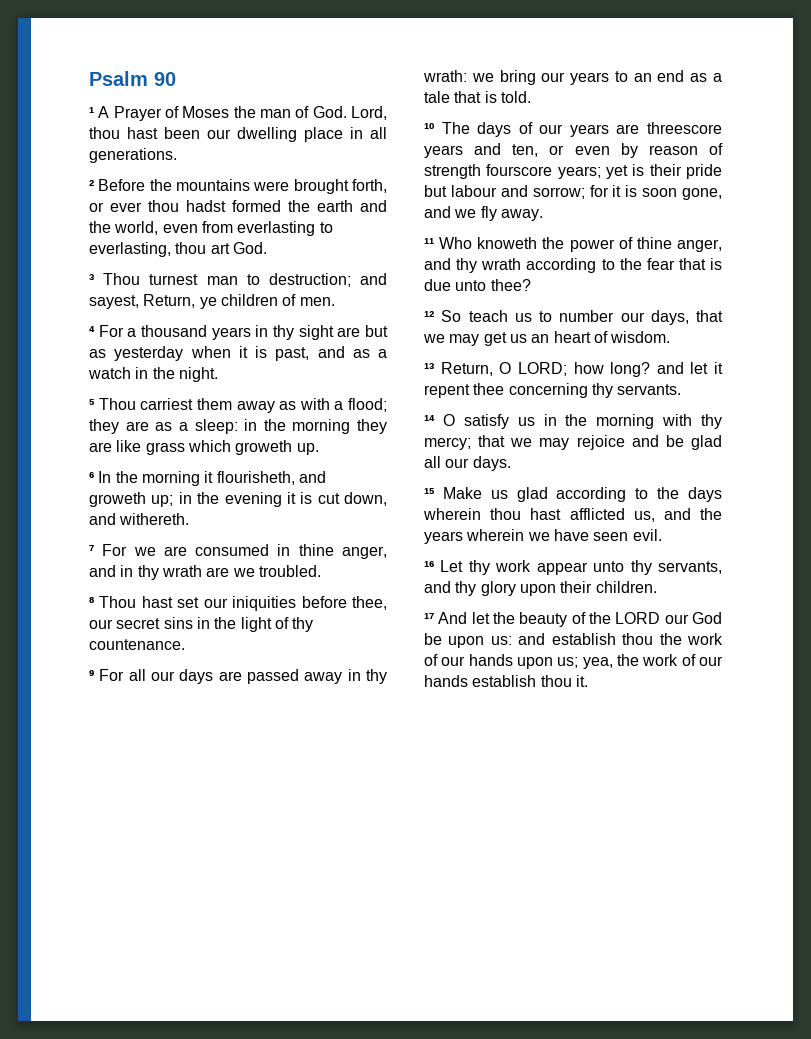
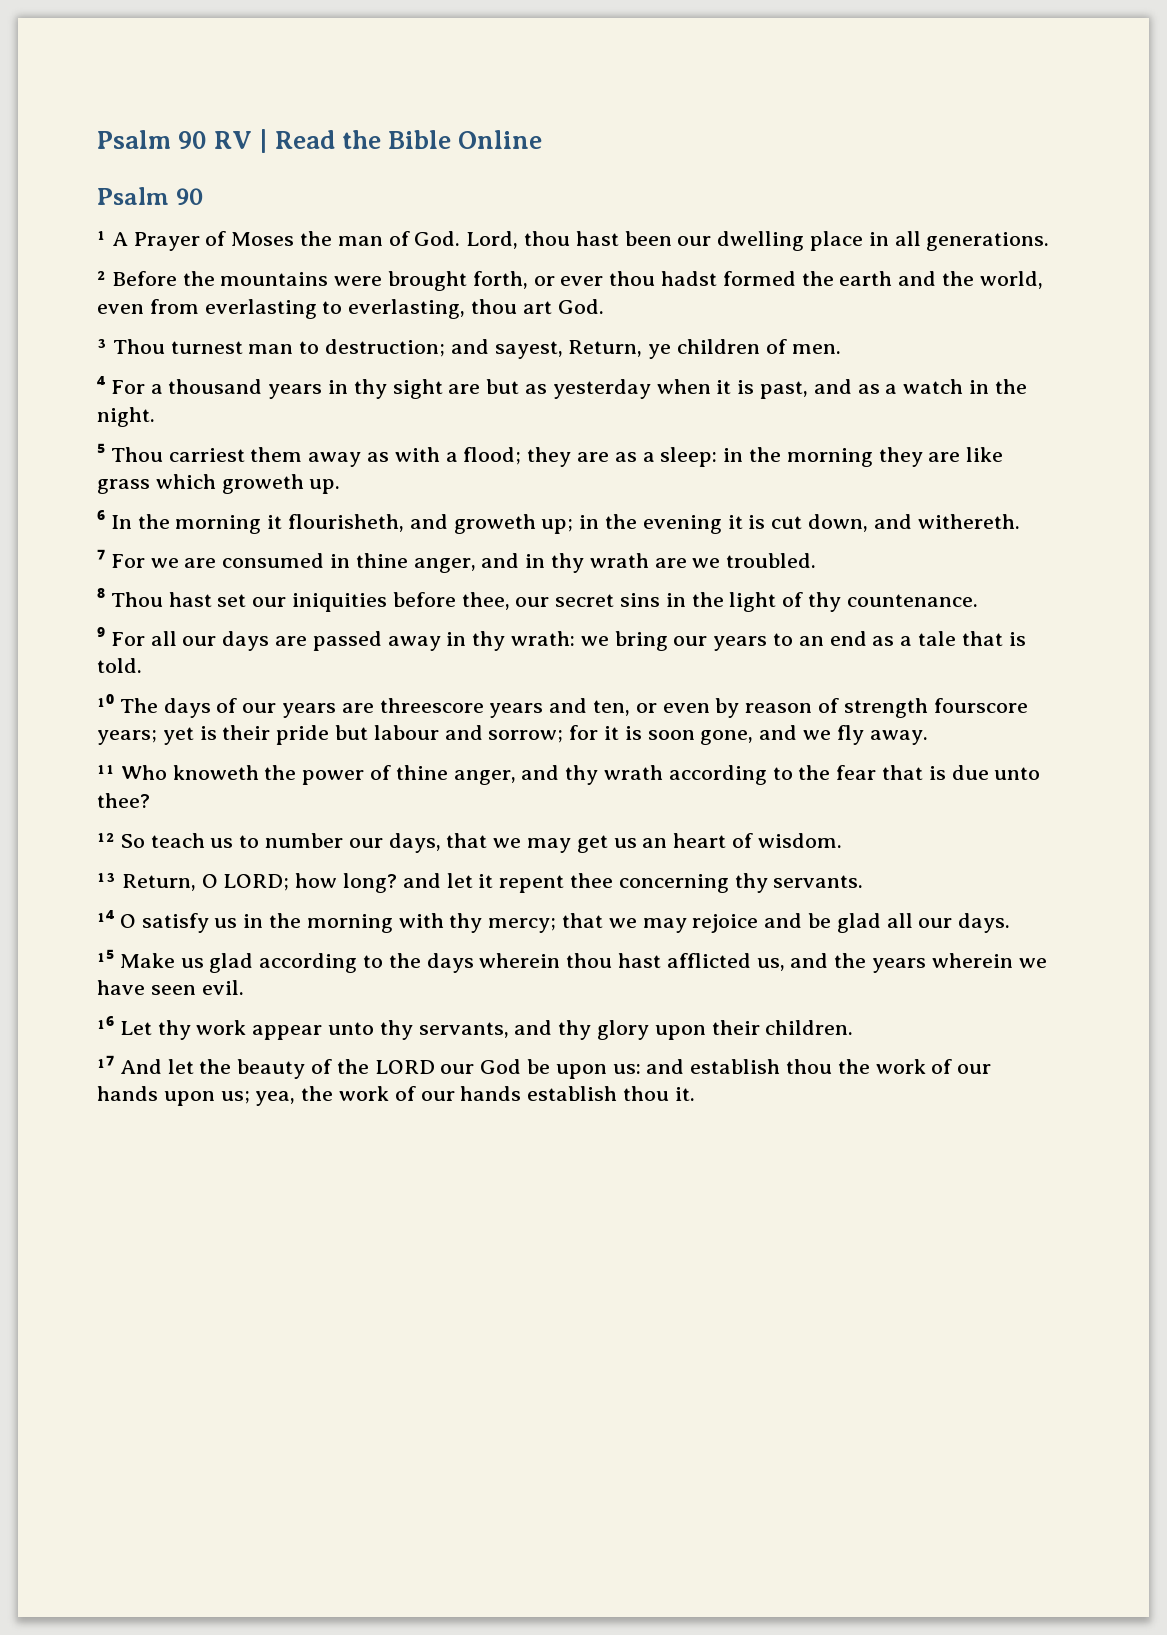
[89,71,176,86] Psalm 90 -> [97,129,543,153] [97,187,203,205] Psalm 90 RV | Read the Bible Online // Psalm 90

